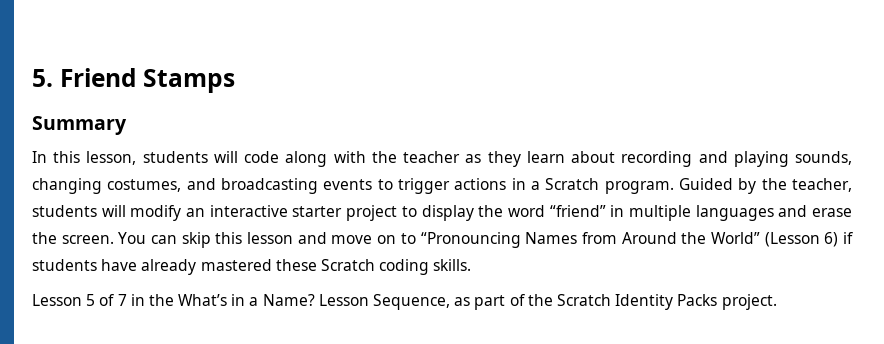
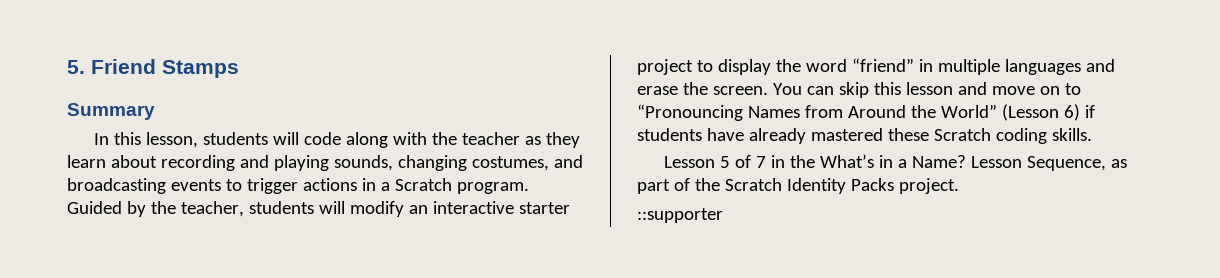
(777, 302) none -> [637,208,723,223] // ::supporter

